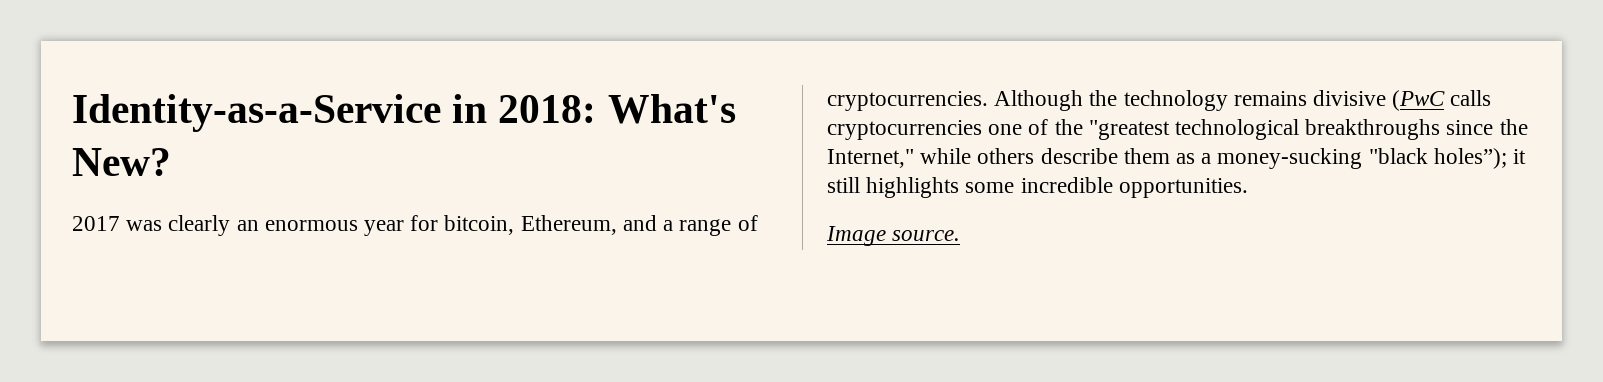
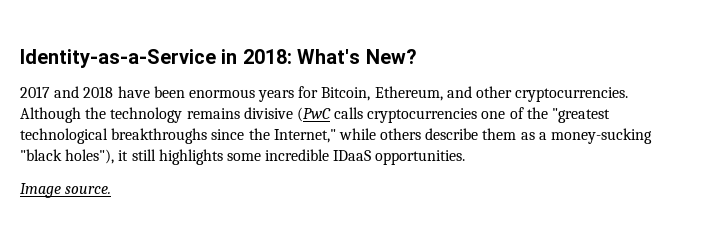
[126,215,758,236] was clearly an enormous year for bitcoin, Ethereum, and a range of -> [54,86,513,102] and 2018 have been enormous years for Bitcoin, Ethereum, and other
[1433,148,1507,169] holes”); -> [65,149,115,164] holes"),
(1113, 185) none -> [333,150,372,161] IDaaS

